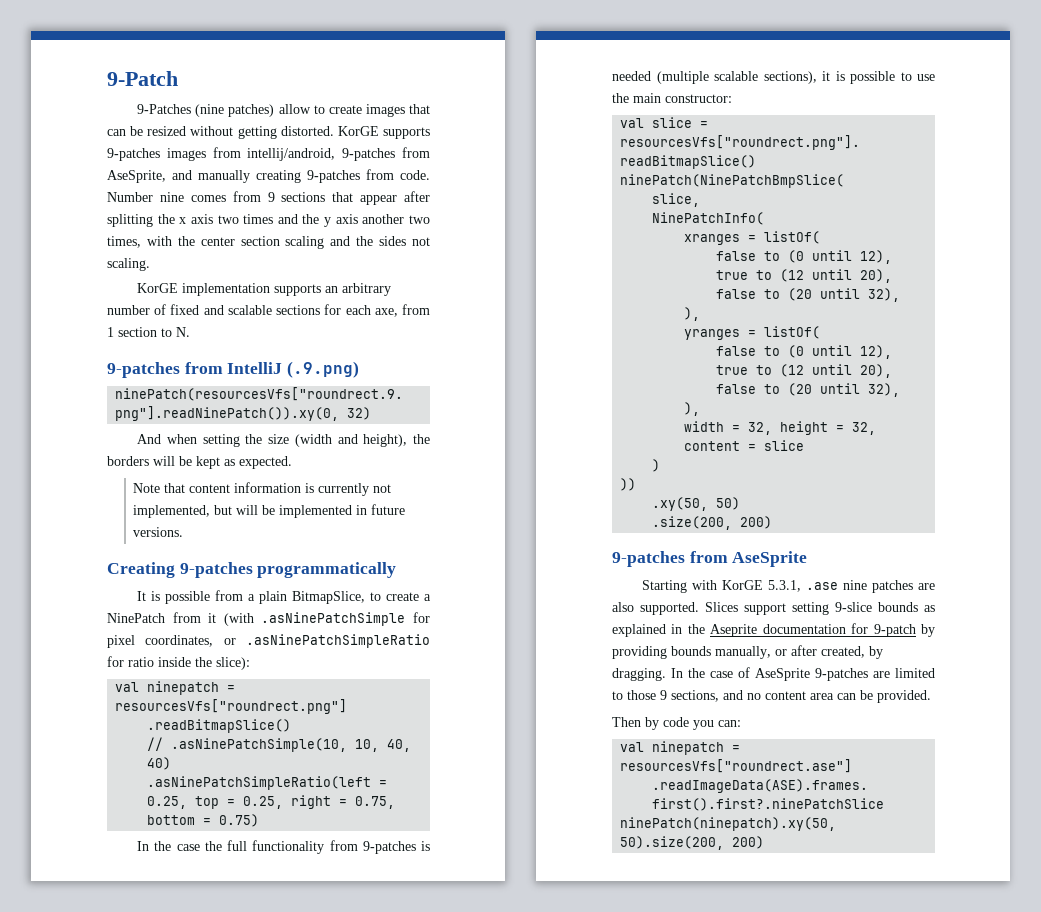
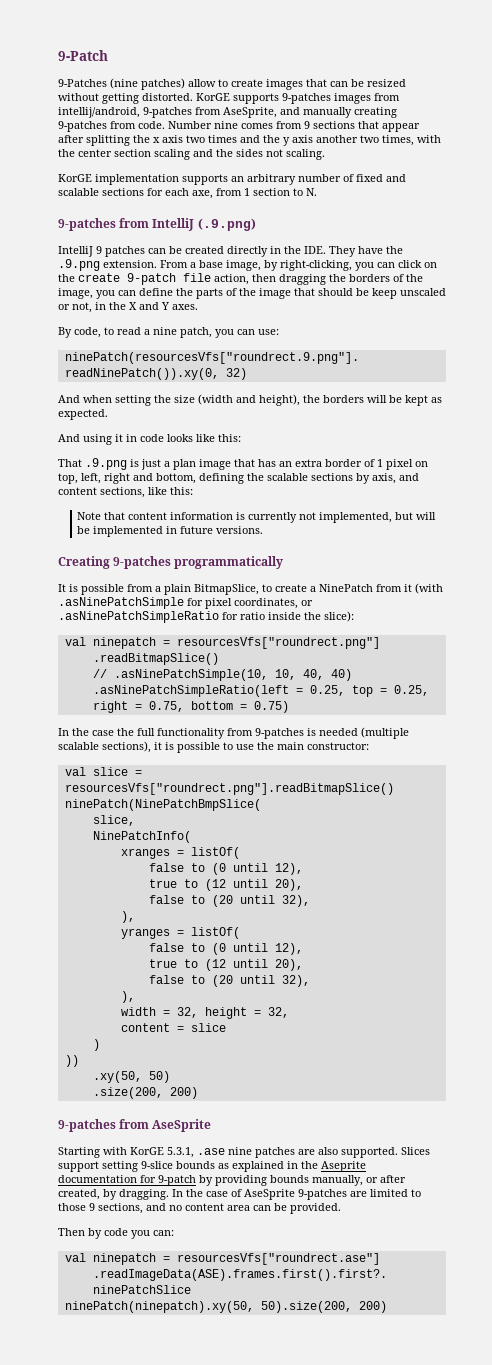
(360, 369) none -> [58,246,403,257] [58,259,437,271] [58,273,423,285] [58,288,446,299] [58,302,198,313] [58,327,279,338] // IntelliJ 9 patches can be created directly in the IDE. They have the .9.png extension. From a base image, by right-clicking, you can click on the create 9-patch file action, then dragging the borders of the image, you can define the parts of the image that should be keep unscaled or not, in the X and Y axes. // By code, to read a nine patch, you can use:
(292, 462) none -> [58,434,241,445] [58,458,428,470] [58,473,419,484] [58,487,193,498] // And using it in code looks like this: // That .9.png is just a plan image that has an extra border of 1 pixel on top, left, right and bottom, defining the scalable sections by axis, and content sections, like this:

